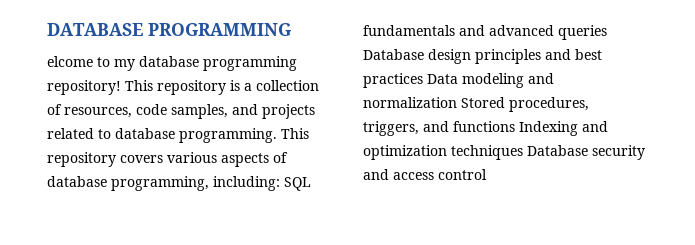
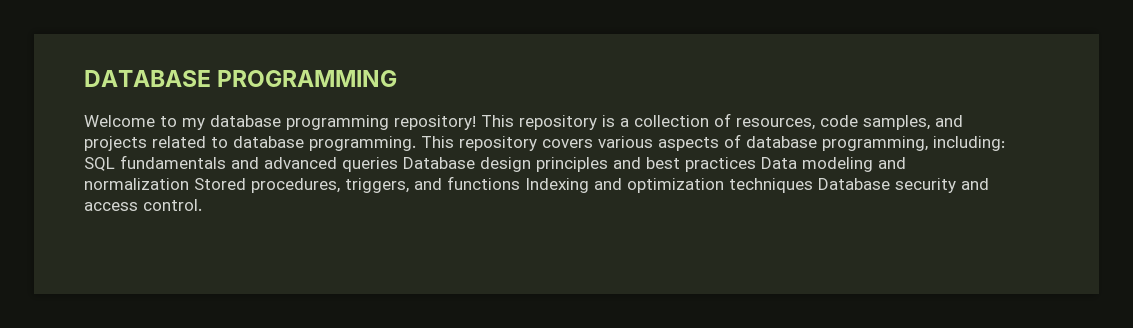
[47,56,93,67] elcome -> [84,115,155,127] Welcome
[438,169,487,180] control -> [143,199,202,211] control.

